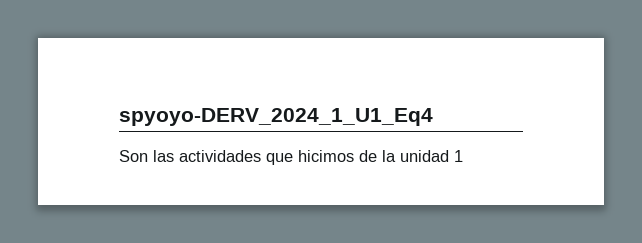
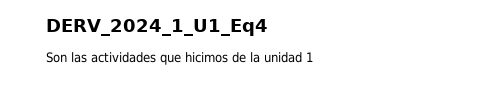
[119,108,433,126] spyoyo-DERV_2024_1_U1_Eq4 -> [46,19,268,36] DERV_2024_1_U1_Eq4

